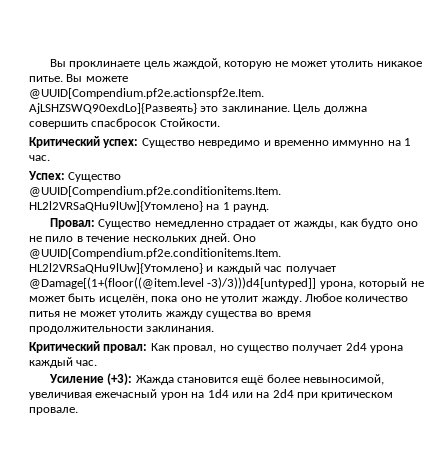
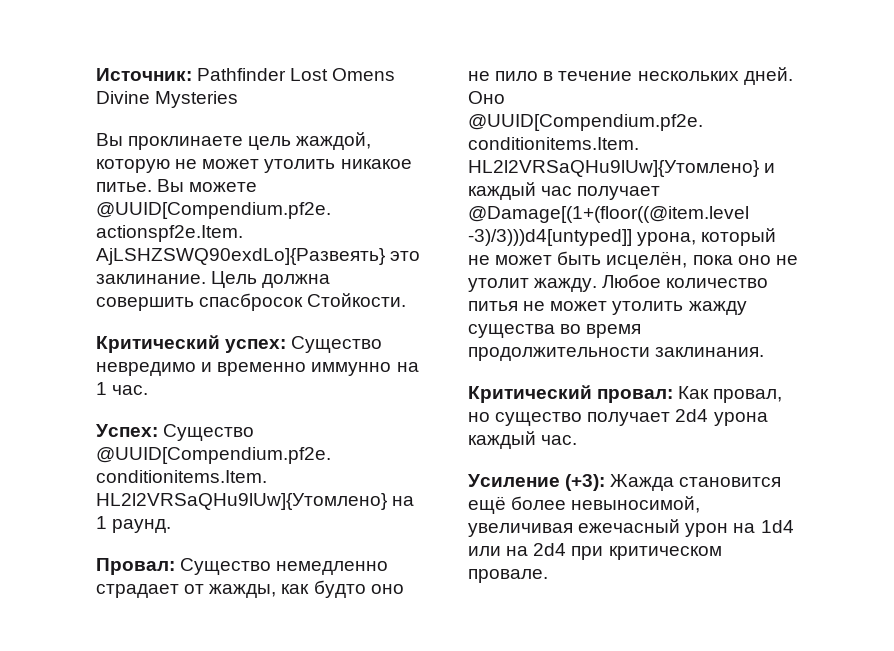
(49, 63) none -> [96,68,396,81] [96,91,239,108] Источник: Pathfinder Lost Omens Divine Mysteries //

